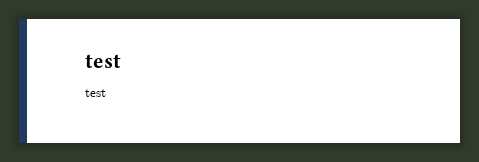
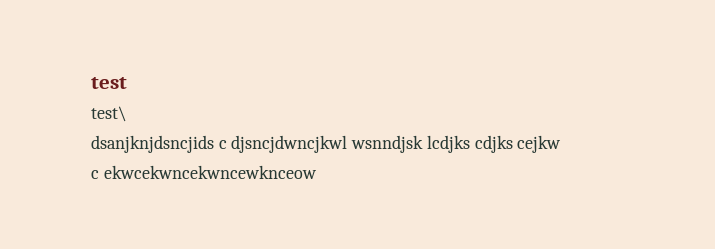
[85,89,106,97] test -> [91,106,127,122] [91,135,562,153] [91,165,317,179] test\ // dsanjknjdsncjids c djsncjdwncjkwl wsnndjsk lcdjks cdjks cejkw // c ekwcekwncekwncewknceow

